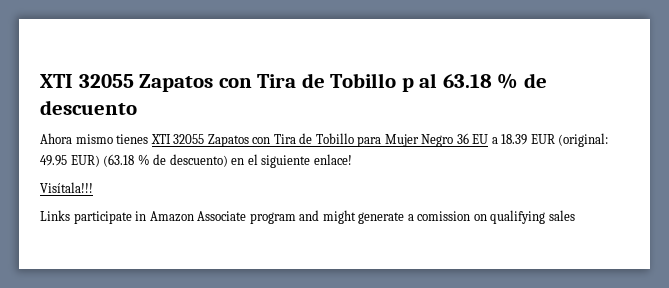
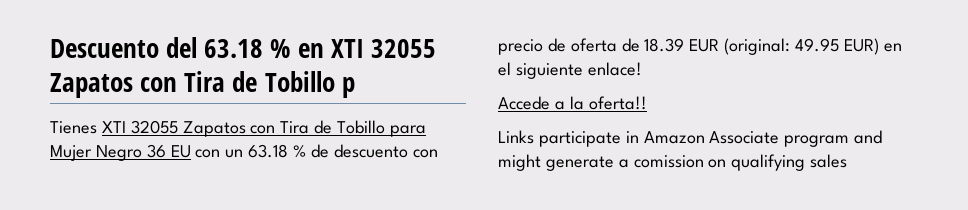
(40, 81) none -> [50,37,324,58] Descuento del 63.18 % en
[419,73,547,89] [40,100,137,115] [40,133,149,144] al 63.18 % de descuento // Ahora mismo tienes -> [50,121,97,134] // Tienes
[491,137,498,144] a -> [195,144,438,158] [498,38,640,55] con un 63.18 % de descuento con precio de oferta de
[103,154,228,167] (63.18 % de descuento) -> (879, 46) none
[40,182,93,193] Visítala!!! -> [498,96,647,110] Accede a la oferta!!

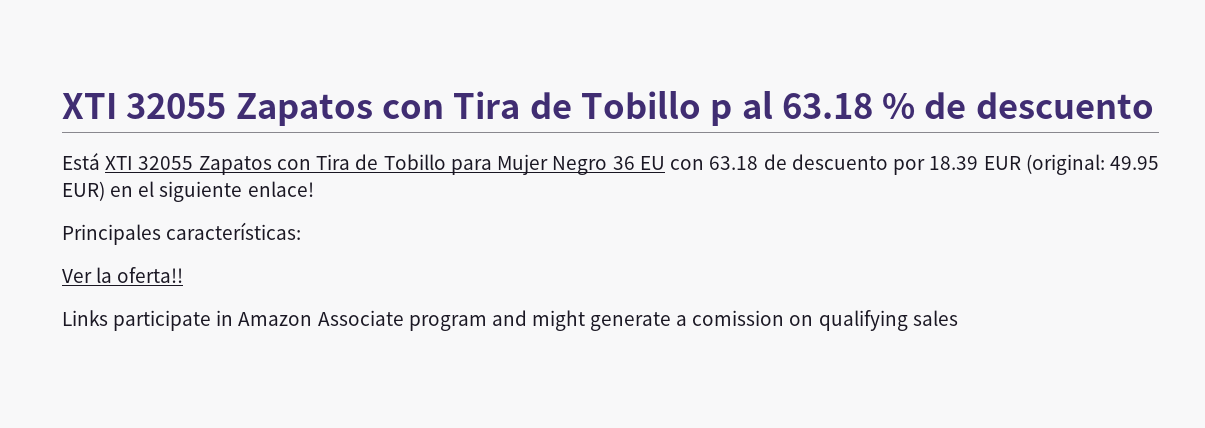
[50,37,324,58] Descuento del 63.18 % en -> (62, 106) none
[50,121,97,134] // Tienes -> [741,91,1154,119] [62,153,100,170] al 63.18 % de descuento // Está
[225,144,438,158] [498,38,640,55] un 63.18 % de descuento con precio de oferta de -> [709,154,926,175] 63.18 de descuento por
[498,96,565,110] Accede a -> [62,222,302,245] [62,269,92,283] Principales características: // Ver

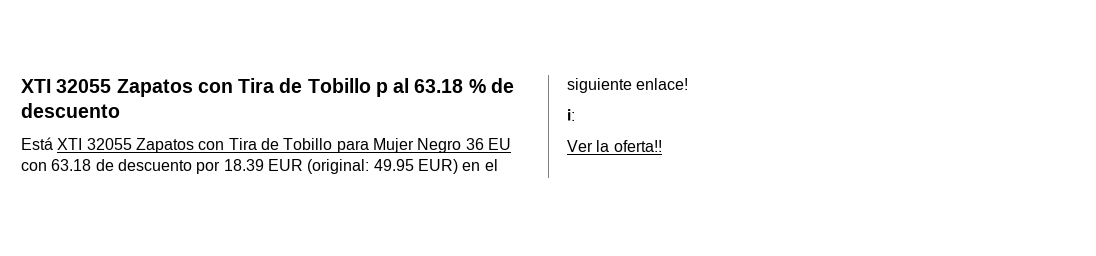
[62,222,302,245] Principales características: -> [567,109,575,121] ℹ:
[62,310,958,331] // Links participate in Amazon Associate program and might generate a comission on qualifying sales -> (662, 146) none

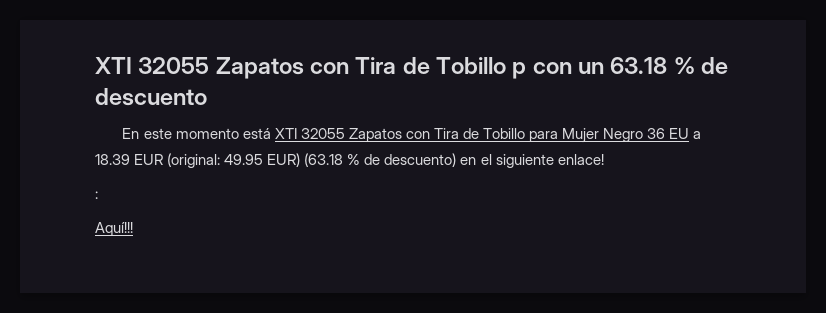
[393,78,410,93] al -> [532,62,605,74] con un
[21,137,53,150] Está -> [122,128,271,139] En este momento está
[21,159,221,174] con 63.18 de descuento por -> [693,131,702,139] a
(458, 166) none -> [304,153,457,167] (63.18 % de descuento)
[567,109,575,121] [567,140,662,152] ℹ: // Ver la oferta!! -> [95,191,98,199] [95,222,133,236] : // Aquí!!!

